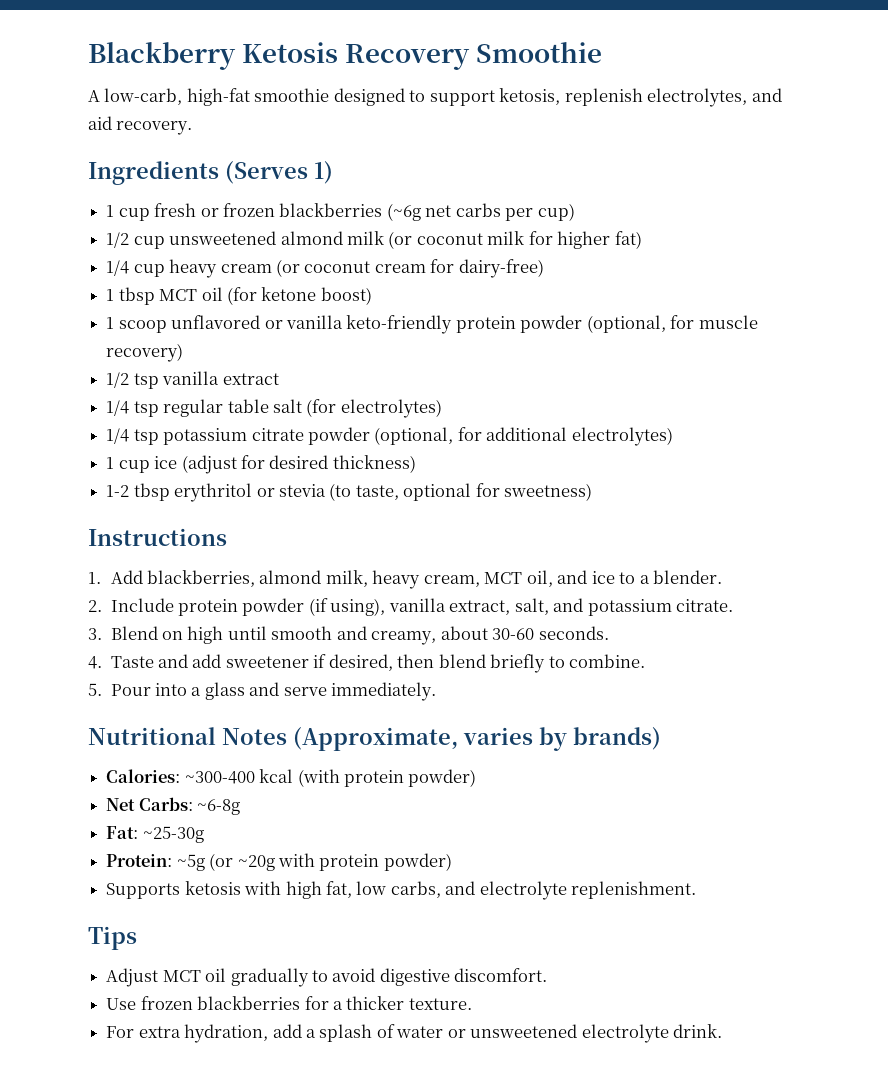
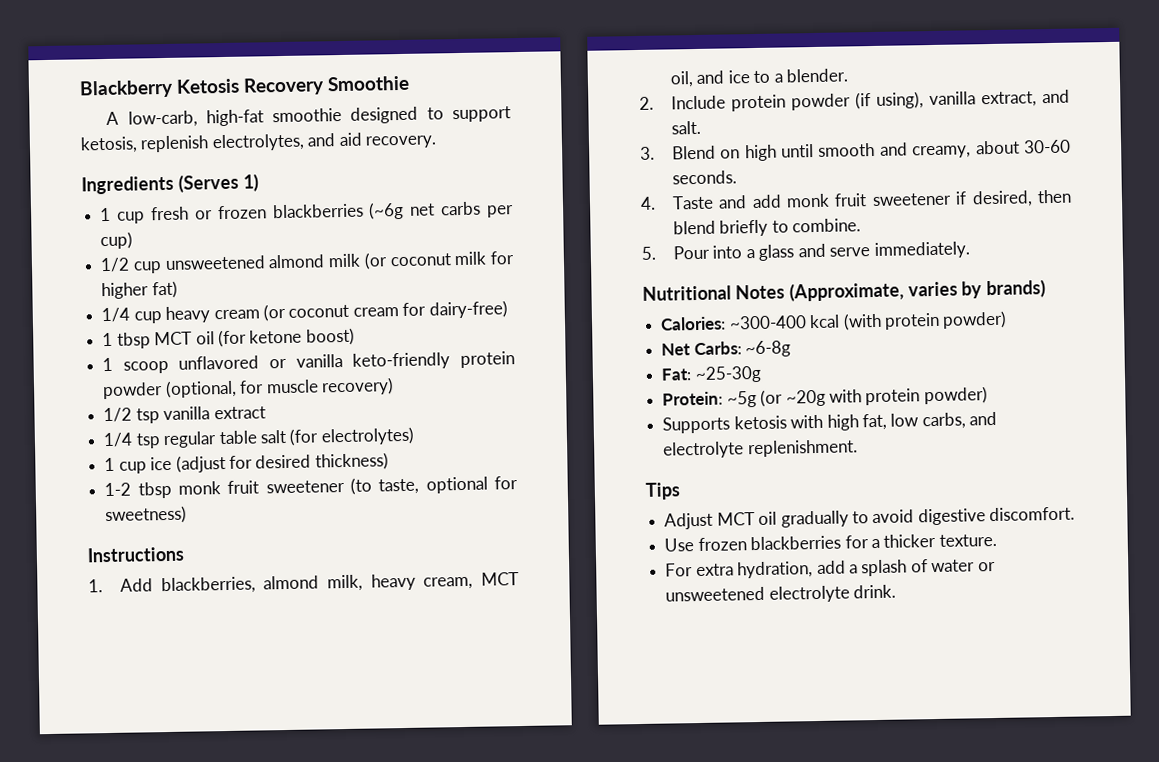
[106,427,673,446] // 1/4 tsp potassium citrate powder (optional, for additional electrolytes) -> (415, 436) none
[174,483,326,502] erythritol or stevia -> [177,479,345,495] monk fruit sweetener
[514,598,734,616] salt, and potassium citrate. -> [1042,89,1070,104] [670,120,701,135] and salt.
(222, 661) none -> [786,193,868,208] monk fruit

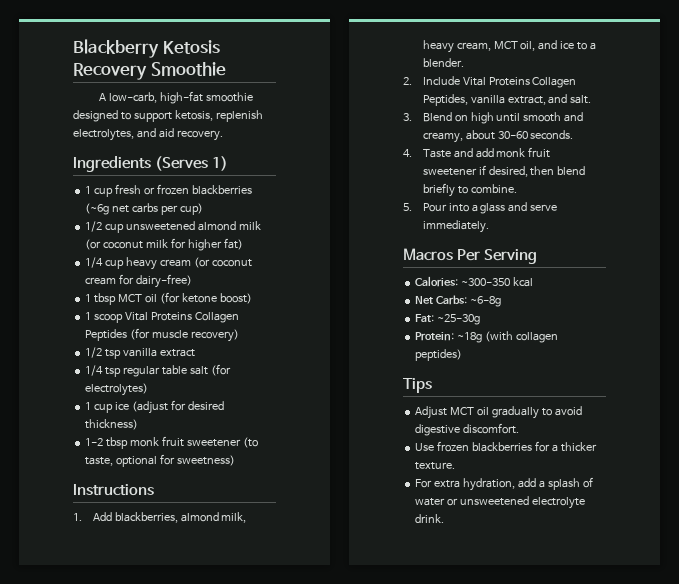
[178,351,515,370] [102,379,265,400] unflavored or vanilla keto-friendly protein powder (optional, for -> [125,312,239,323] [85,328,151,341] Vital Proteins Collagen Peptides (for
[730,91,924,112] protein powder (if using), -> [462,77,577,88] [422,94,468,106] Vital Proteins Collagen Peptides,
[642,279,1047,302] Nutritional Notes (Approximate, varies by brands) -> [403,248,538,264] Macros Per Serving
[728,315,807,330] ~300-400 -> [461,278,511,286] ~300-350
[842,310,1008,331] (with protein powder) -> (534, 282) none
[726,386,988,408] [662,411,998,434] [663,439,858,459] ~5g (or ~20g with protein powder) // Supports ketosis with high fat, low carbs, and electrolyte replenishment. -> [457,331,559,343] [415,349,463,361] ~18g (with collagen peptides)

